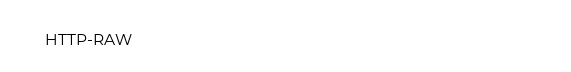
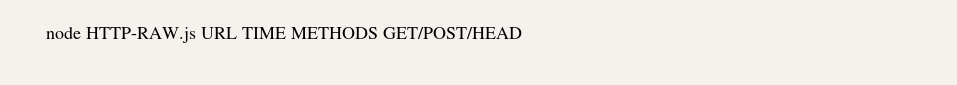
[45,34,132,45] HTTP-RAW -> [46,27,522,43] node HTTP-RAW.js URL TIME METHODS GET/POST/HEAD

